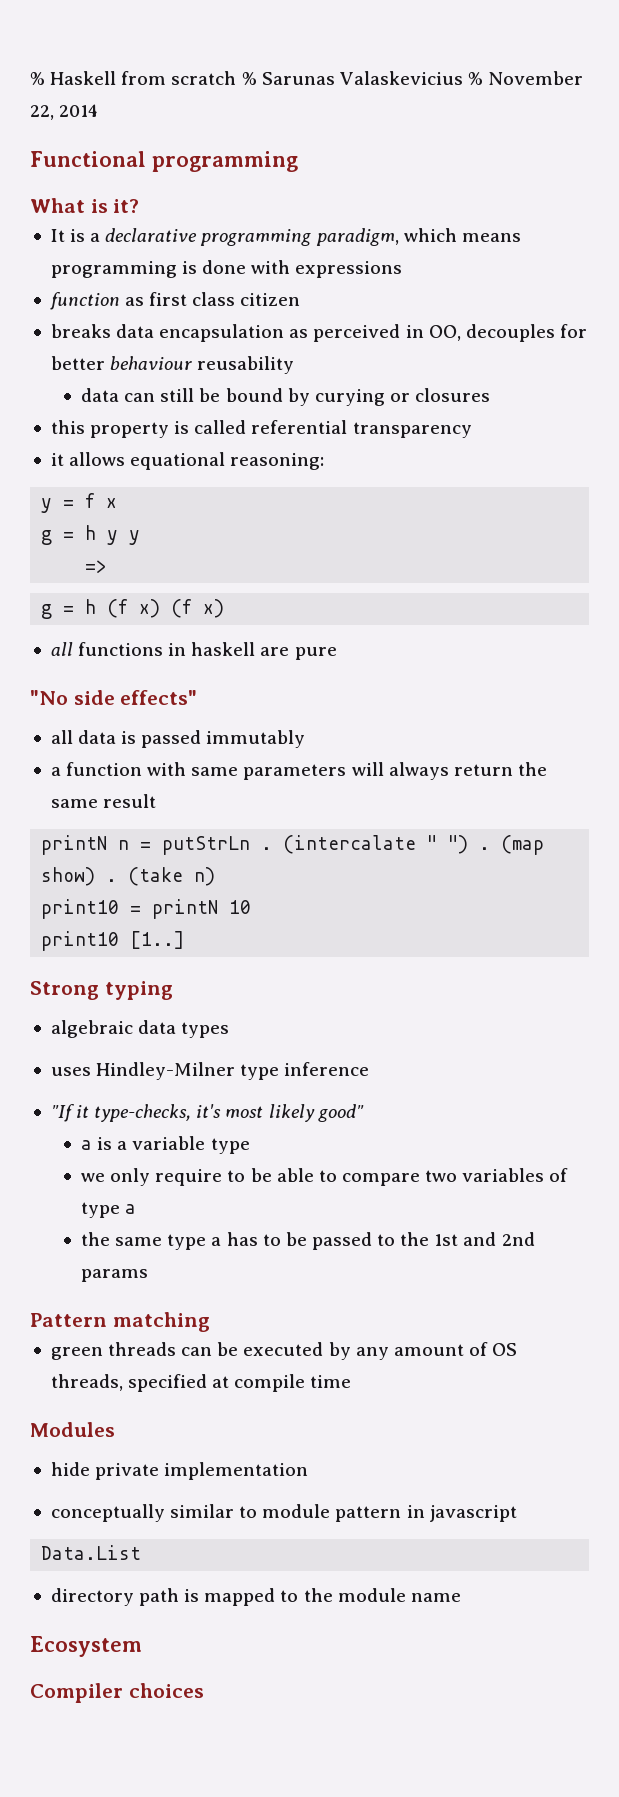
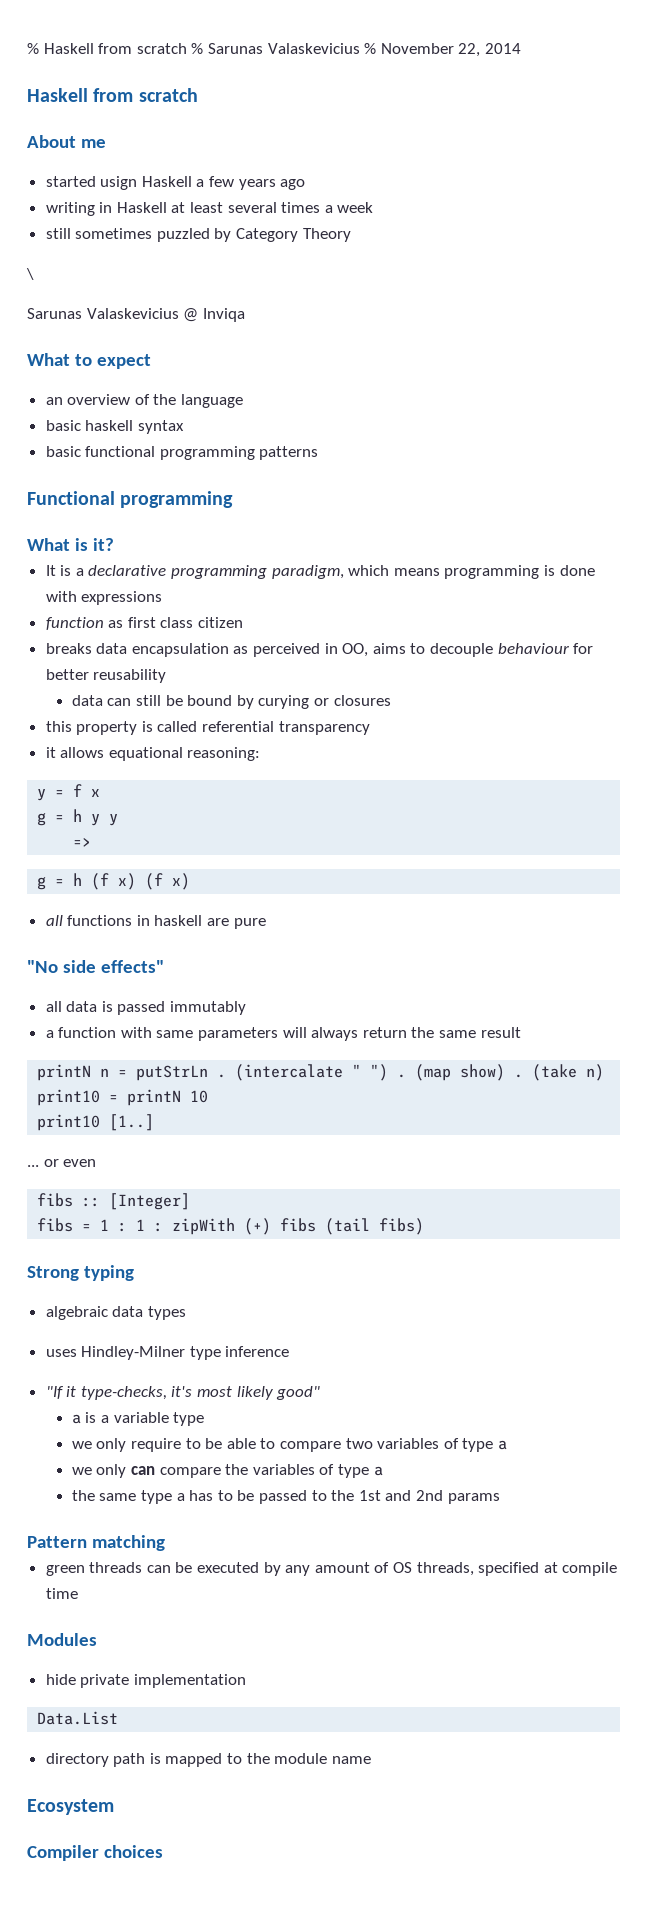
(99, 110) none -> [27,88,198,102] [27,135,106,148] [45,176,306,190] [45,202,374,216] [45,228,351,242] [26,268,34,280] [27,308,245,322] [27,353,151,369] [45,394,244,408] [45,420,184,434] [45,446,319,460] // Haskell from scratch // About me // started usign Haskell a few years ago // writing in Haskell at least several times a week // still sometimes puzzled by Category Theory // \ // Sarunas Valaskevicius @ Inviqa // What to expect // an overview of the language // basic haskell syntax // basic functional programming patterns
[465,324,555,342] decouples -> [372,643,569,657] aims to decouple behaviour
[110,356,193,370] behaviour -> (89, 674) none
(185, 940) none -> [27,1159,97,1167] [37,1193,191,1210] [37,1218,425,1235] // ... or even // fibs :: [Integer] // fibs = 1 : 1 : zipWith (+) fibs (tail fibs)
(137, 1209) none -> [71,1464,383,1478] // we only can compare the variables of type a
[50,1504,517,1522] // conceptually similar to module pattern in javascript -> (246, 1681) none

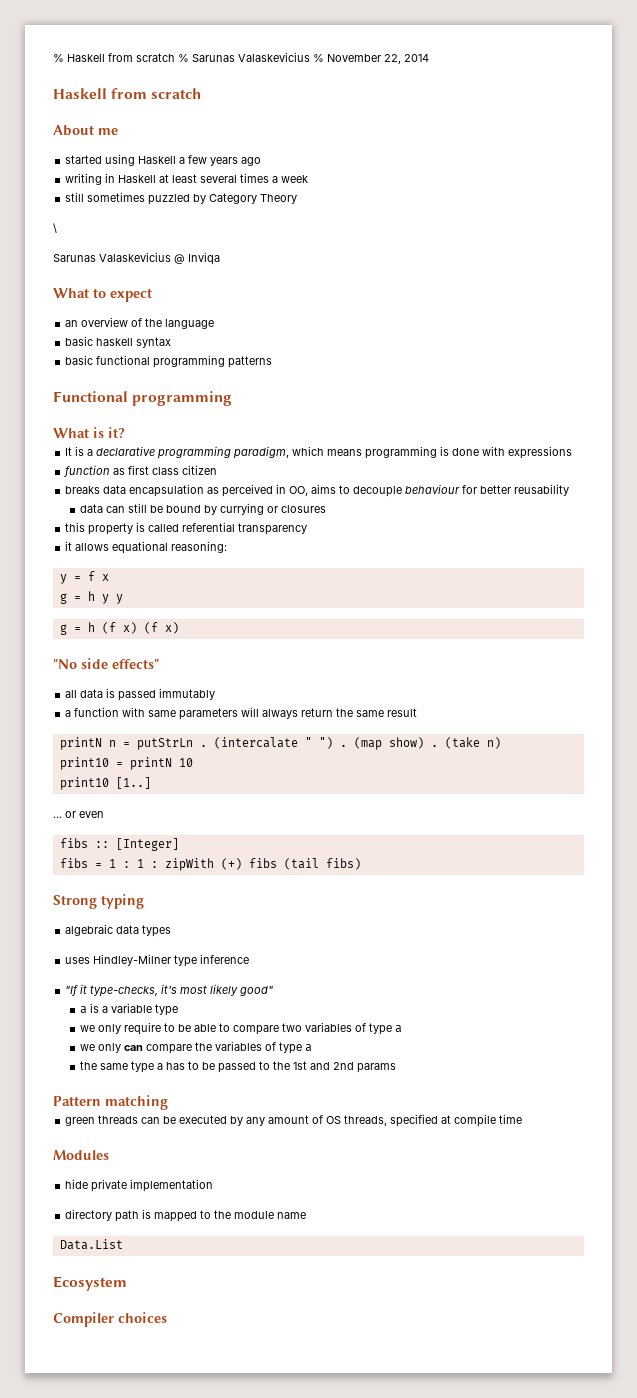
[100,176,138,190] usign -> [105,154,136,166] using
[258,695,310,709] curying -> [220,503,265,515] currying
[73,838,92,847] // => -> (123, 599) none
[45,915,266,929] // all functions in haskell are pure -> (179, 628) none
[37,1711,119,1725] // Data.List -> (214, 1185) none
(371, 1760) none -> [59,1239,123,1250] // Data.List

